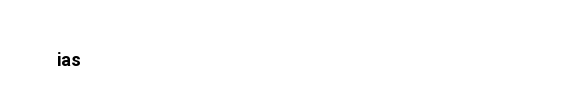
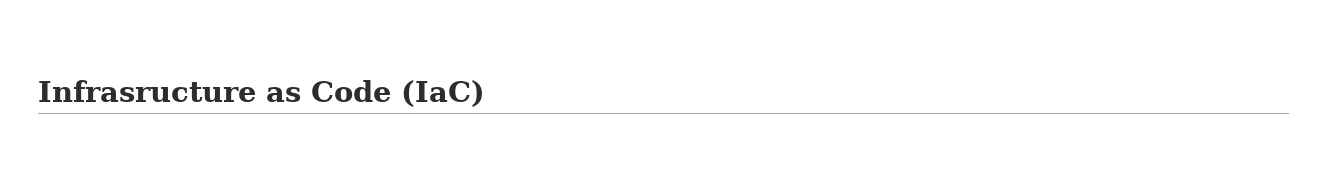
[57,52,81,66] ias -> [38,80,485,107] Infrasructure as Code (IaC)

